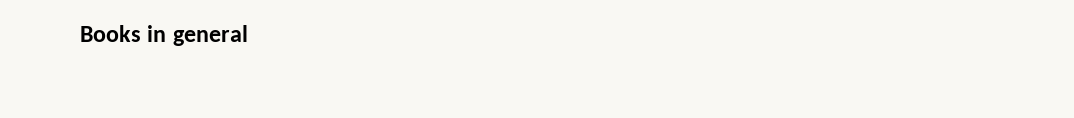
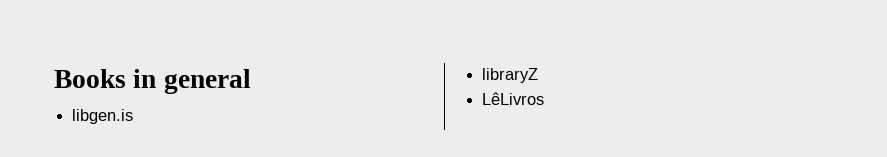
(248, 35) none -> [72,109,134,124] [482,68,539,83] [482,92,545,105] // libgen.is // libraryZ // LêLivros

